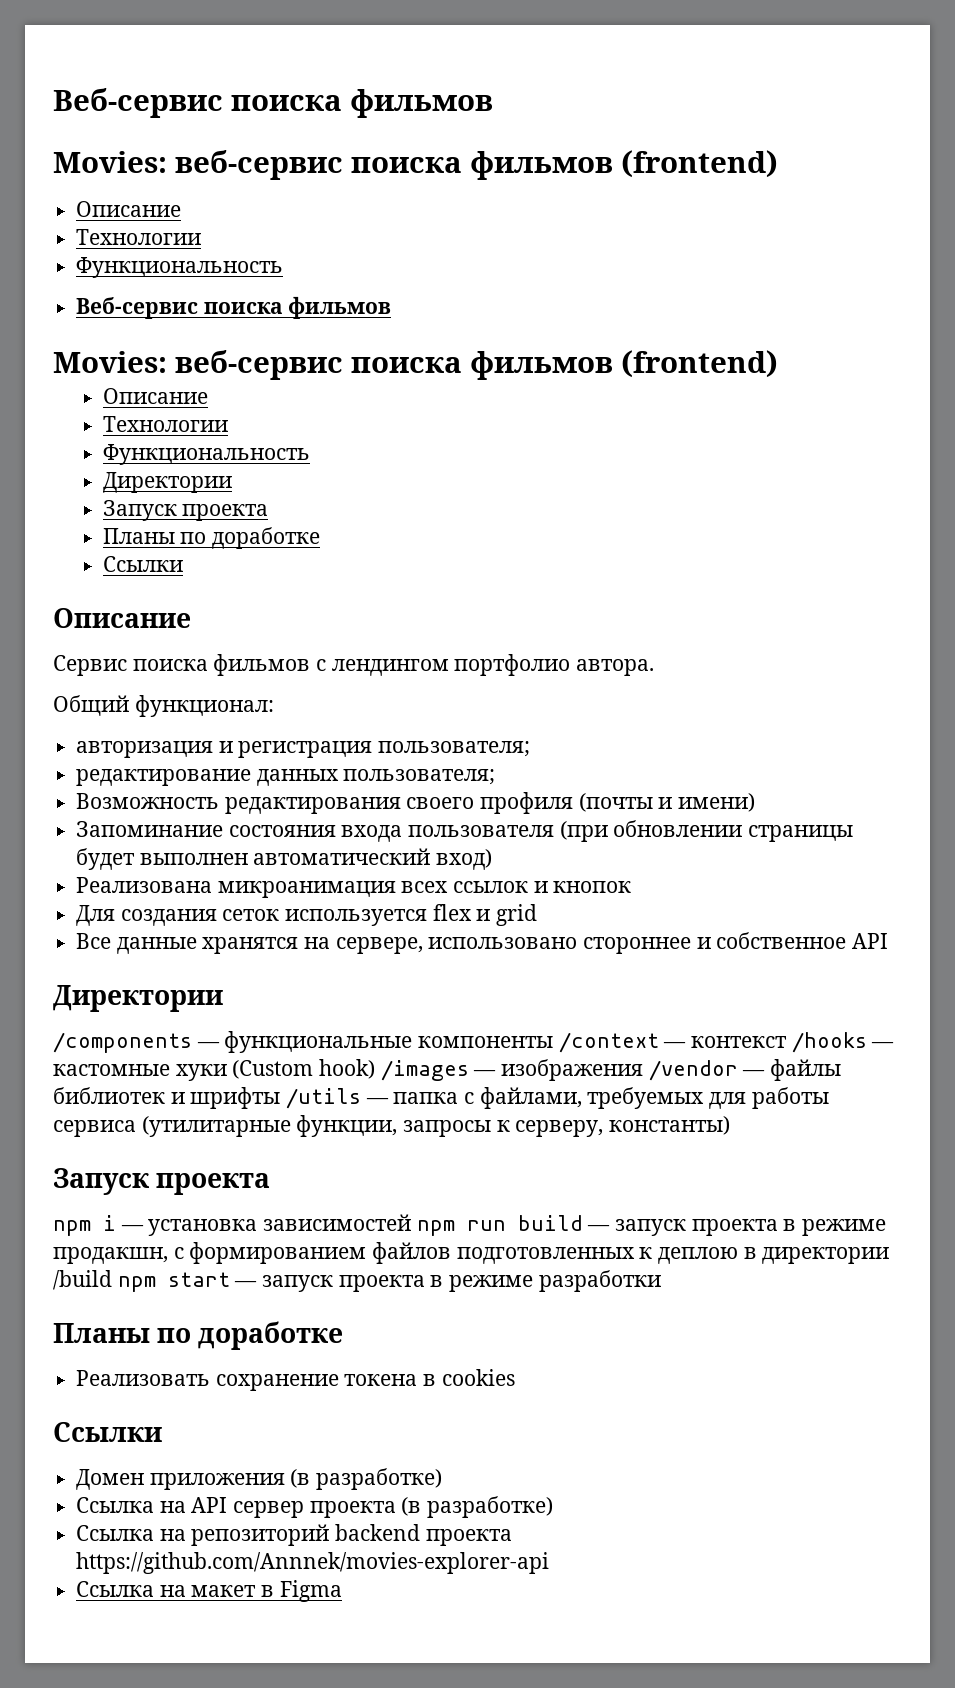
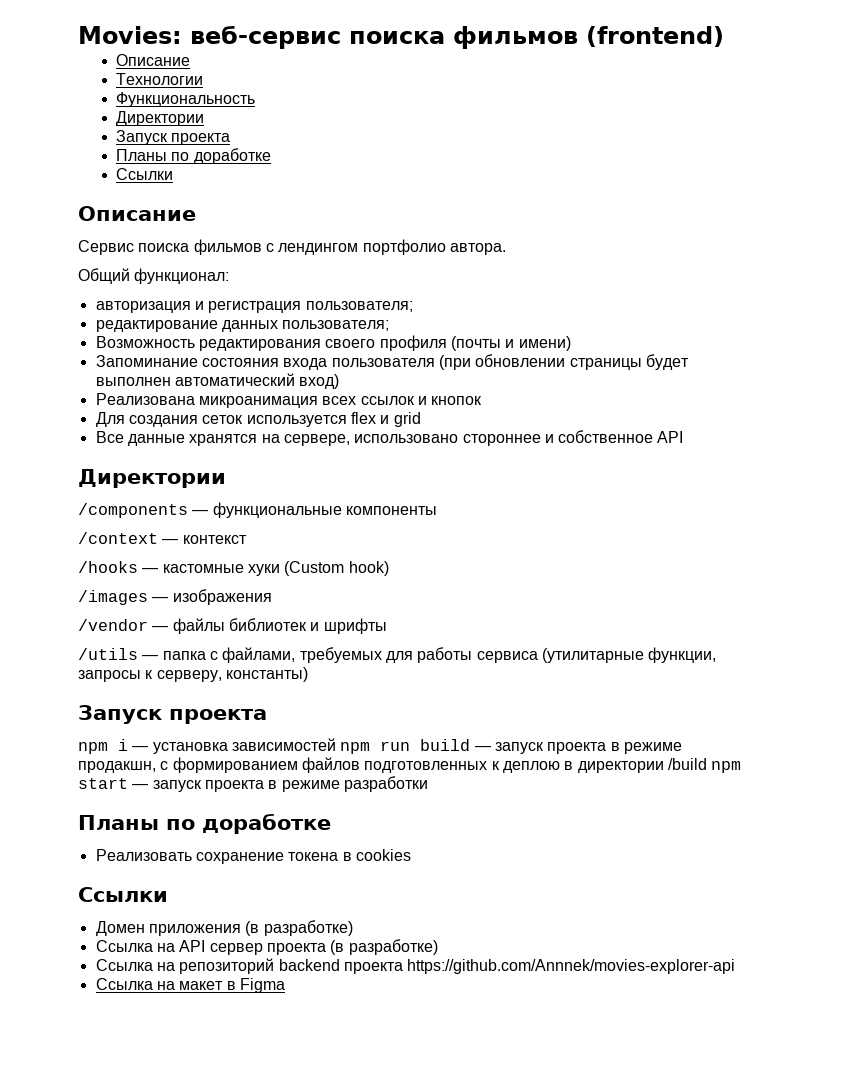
[53,88,493,118] [53,150,778,180] [76,201,182,217] [76,229,202,245] [76,257,284,278] [76,296,392,319] Веб-сервис поиска фильмов // Movies: веб-сервис поиска фильмов (frontend) // Описание // Технологии // Функциональность // Веб-сервис поиска фильмов // -> (78, 35) none
(554, 1042) none -> (437, 510) //
(788, 1042) none -> (247, 539) //
(376, 1069) none -> (389, 568) //
(644, 1070) none -> (272, 597) //
(281, 1098) none -> (387, 626) //

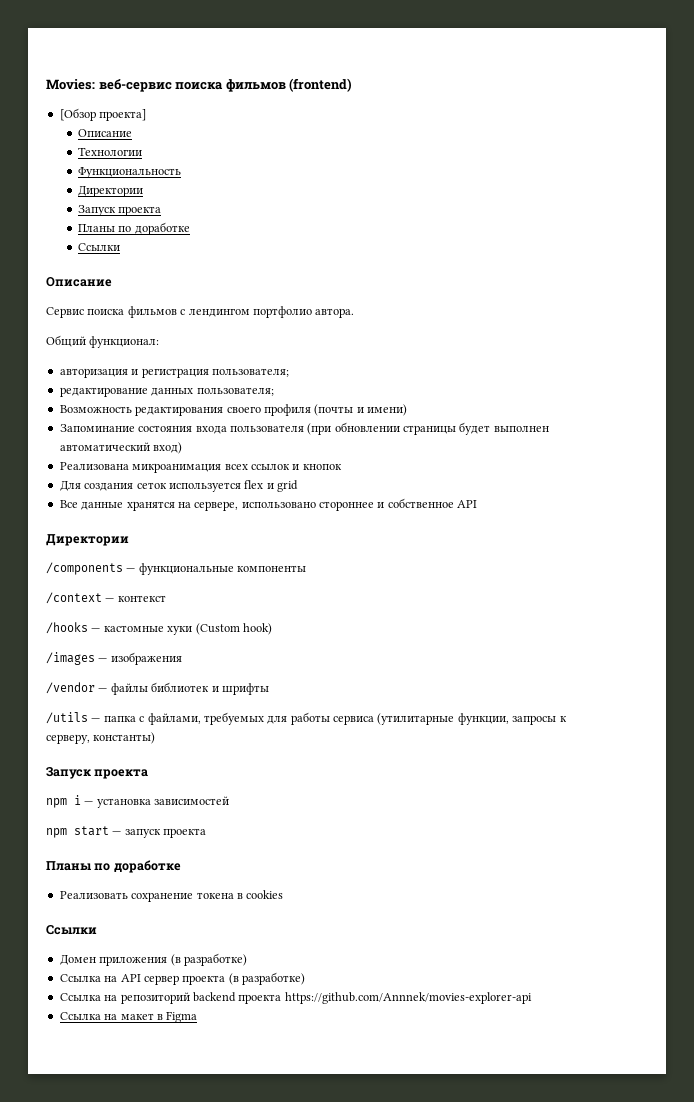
(724, 36) none -> [59,108,147,121] // [Обзор проекта]
[340,739,682,754] [78,757,707,773] npm run build — запуск проекта в режиме продакшн, с формированием файлов подготовленных к деплою в директории /build -> (230, 800) //
[268,776,428,792] в режиме разработки -> (207, 833) none

